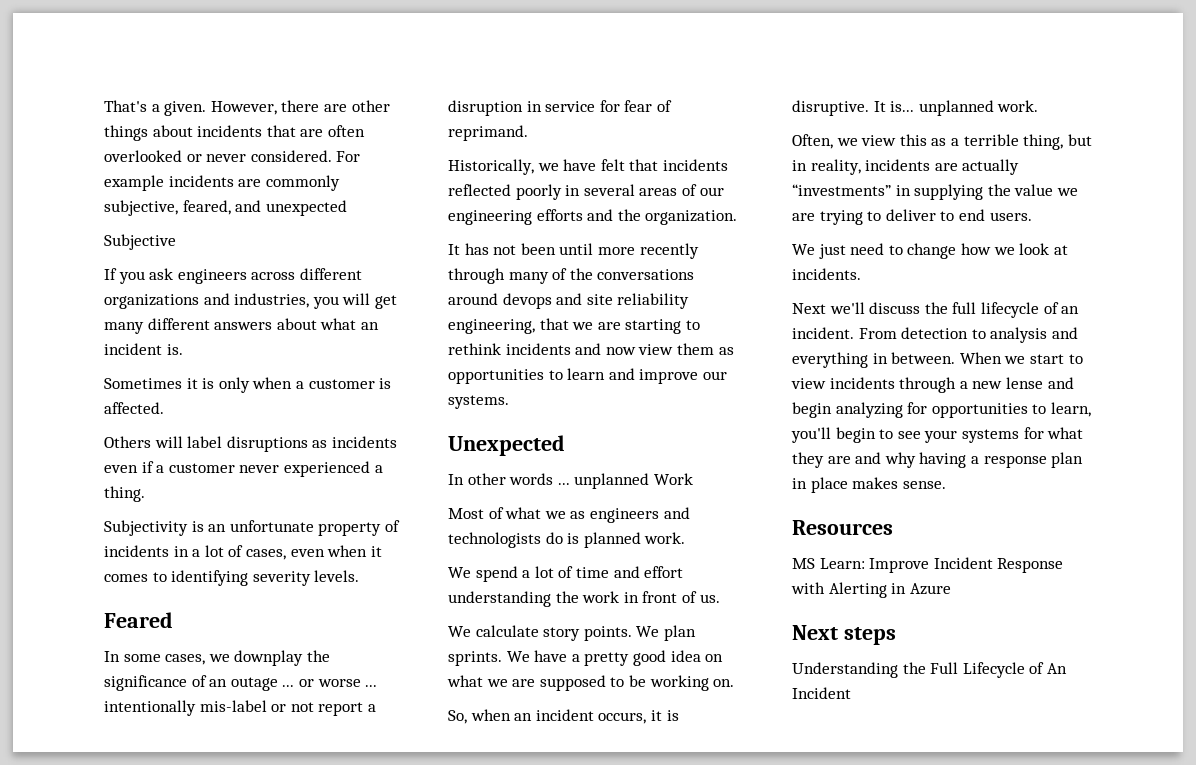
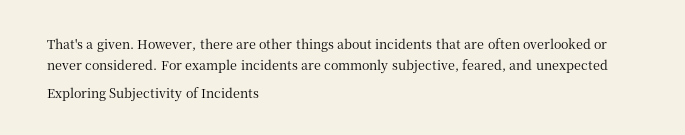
[104,234,176,250] [104,268,362,284] [104,293,397,309] [104,318,379,334] [104,343,183,355] [104,377,392,393] [104,402,164,414] [104,436,397,452] [104,461,383,477] [104,486,145,502] [104,520,400,536] [104,545,382,560] [104,570,360,586] [104,612,173,628] [104,650,330,666] [104,675,378,691] [104,700,376,716] [448,100,672,116] [448,125,528,141] [448,159,728,175] [448,184,724,200] [448,209,738,225] [448,243,699,259] [448,268,695,284] [448,293,690,309] [448,318,700,334] [448,343,734,355] [448,368,727,384] [448,395,509,409] [448,435,565,456] [448,473,693,489] [448,507,690,523] [448,532,686,548] [448,566,684,582] [448,591,720,607] [448,625,696,641] [448,650,724,666] [447,675,735,691] [448,709,679,724] [792,100,1039,116] [792,134,1092,150] [792,159,1020,175] [792,184,1078,200] [792,209,1032,225] [792,243,1068,259] [792,268,861,280] [792,302,1080,318] [792,327,1078,343] [792,352,1083,368] [791,377,1074,393] [792,402,1091,418] [791,427,1084,443] [792,452,1084,468] [792,477,946,493] [792,520,893,535] [792,557,1064,573] [791,582,951,598] [792,625,896,645] [792,662,1067,678] [792,687,851,699] Subjective // If you ask engineers across different organizations and industries, you will get many different answers about what an incident is. // Sometimes it is only when a customer is affected. // Others will label disruptions as incidents even if a customer never experienced a thing. // Subjectivity is an unfortunate property of incidents in a lot of cases, even when it comes to identifying severity levels. // Feared // In some cases, we downplay the significance of an outage ... or worse ... intentionally mis-label or not report a disruption in service for fear of reprimand. // Historically, we have felt that incidents reflected poorly in several areas of our engineering efforts and the organization. // It has not been until more recently through many of the conversations around devops and site reliability engineering, that we are starting to rethink incidents and now view them as opportunities to learn and improve our systems. // Unexpected // In other words ... unplanned Work // Most of what we as engineers and technologists do is planned work. // We spend a lot of time and effort understanding the work in front of us. // We calculate story points. We plan sprints. We have a pretty good idea on what we are supposed to be working on. // So, when an incident occurs, it is disruptive. It is... unplanned work. // Often, we view this as a terrible thing, but in reality, incidents are actually “investments” in supplying the value we are trying to deliver to end users. // We just need to change how we look at incidents. // Next we'll discuss the full lifecycle of an incident. From detection to analysis and everything in between. When we start to view incidents through a new lense and begin analyzing for opportunities to learn, you'll begin to see your systems for what they are and why having a response plan in place makes sense. // Resources // MS Learn: Improve Incident Response with Alerting in Azure // Next steps // Understanding the Full Lifecycle of An Incident -> [47,87,260,102] Exploring Subjectivity of Incidents

